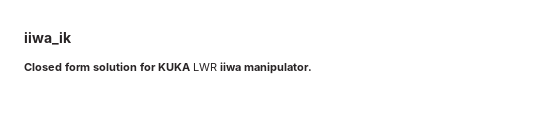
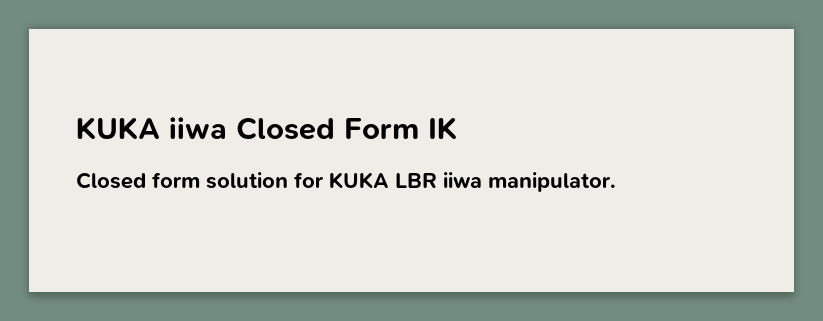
[24,31,72,45] iiwa_ik -> [76,117,457,140] KUKA iiwa Closed Form IK
[193,63,217,71] LWR -> [395,173,437,188] LBR

